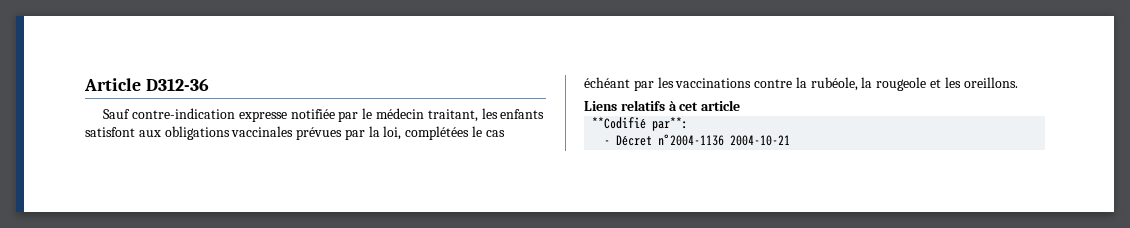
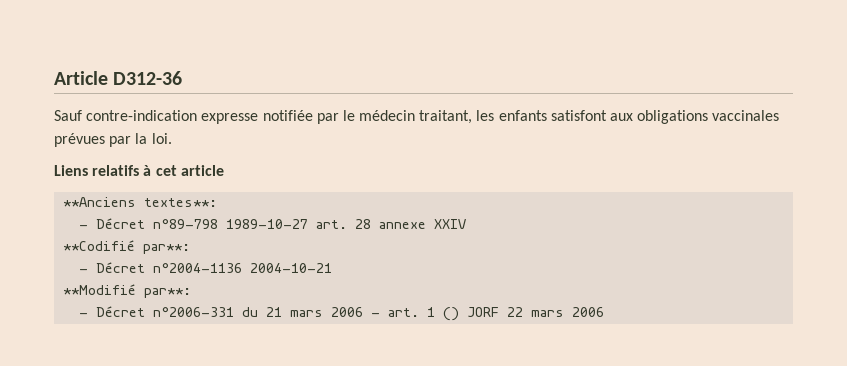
[383,126,505,140] [584,77,1018,91] loi, complétées le cas échéant par les vaccinations contre la rubéole, la rougeole et les oreillons. -> [151,133,172,144] loi.
(741, 105) none -> [63,197,218,207] [79,218,467,229] // **Anciens textes**: // - Décret n°89-798 1989-10-27 art. 28 annexe XXIV
(791, 140) none -> [63,284,192,298] [79,306,605,321] // **Modifié par**: // - Décret n°2006-331 du 21 mars 2006 - art. 1 () JORF 22 mars 2006

